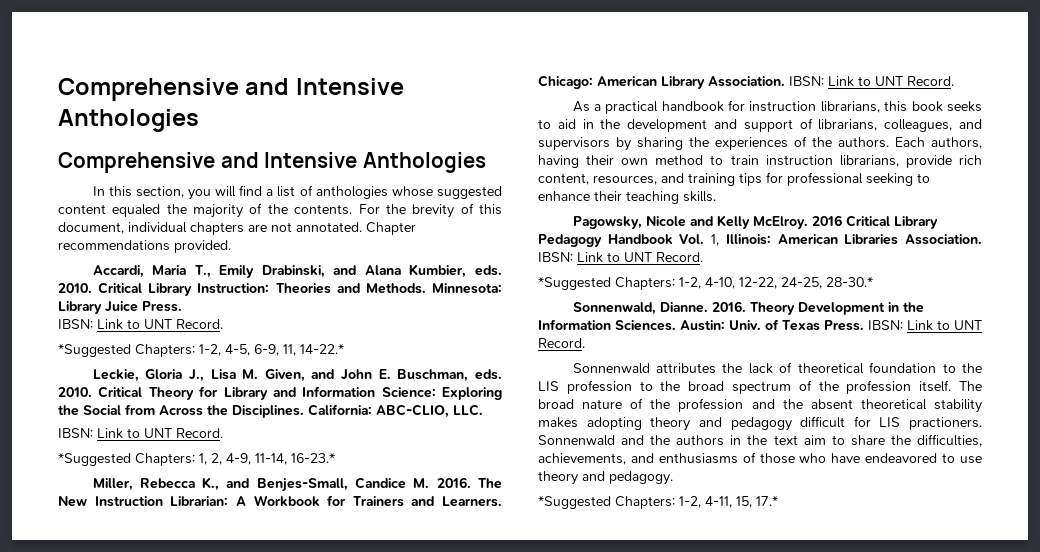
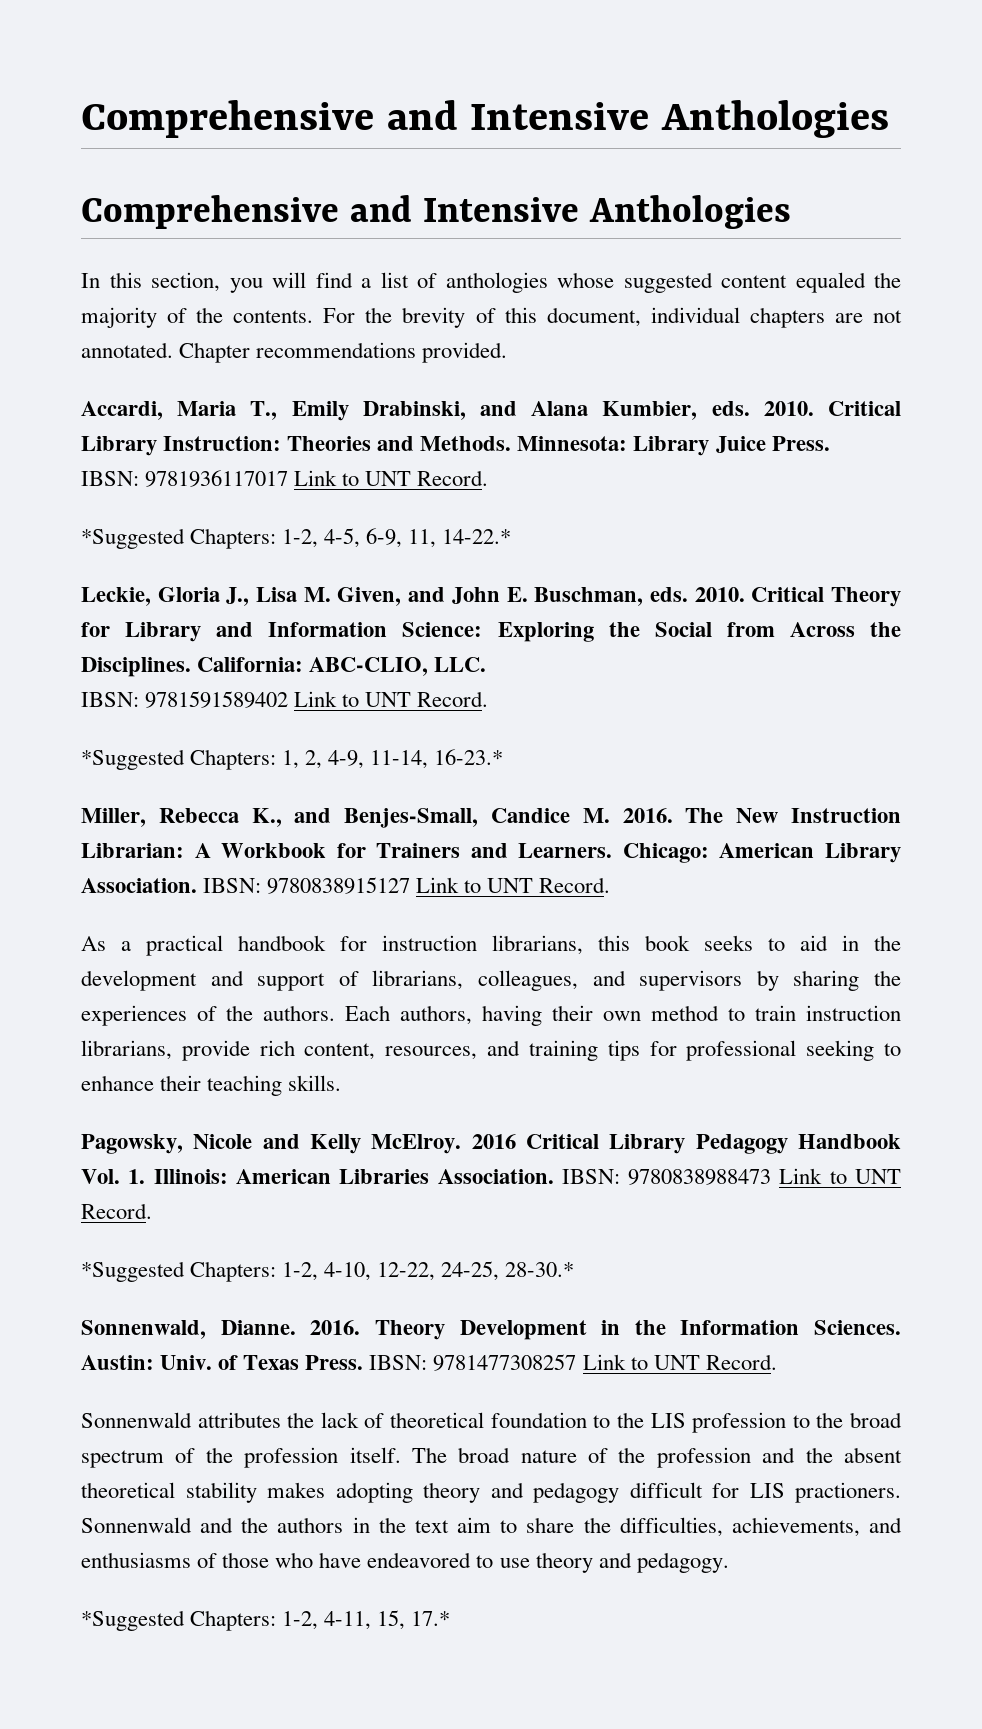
(93, 324) none -> [145,470,289,487] 9781936117017
(93, 433) none -> [145,691,289,708] 9781591589402
(824, 81) none -> [267,877,411,894] 9780838915127
[711,234,720,246] 1, -> [128,1169,146,1184] 1.
(573, 257) none -> [628,1169,772,1185] 9780838988473
(903, 325) none -> [433,1354,577,1371] 9781477308257

